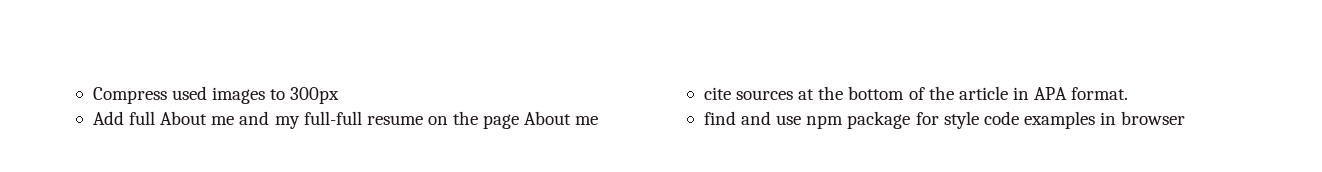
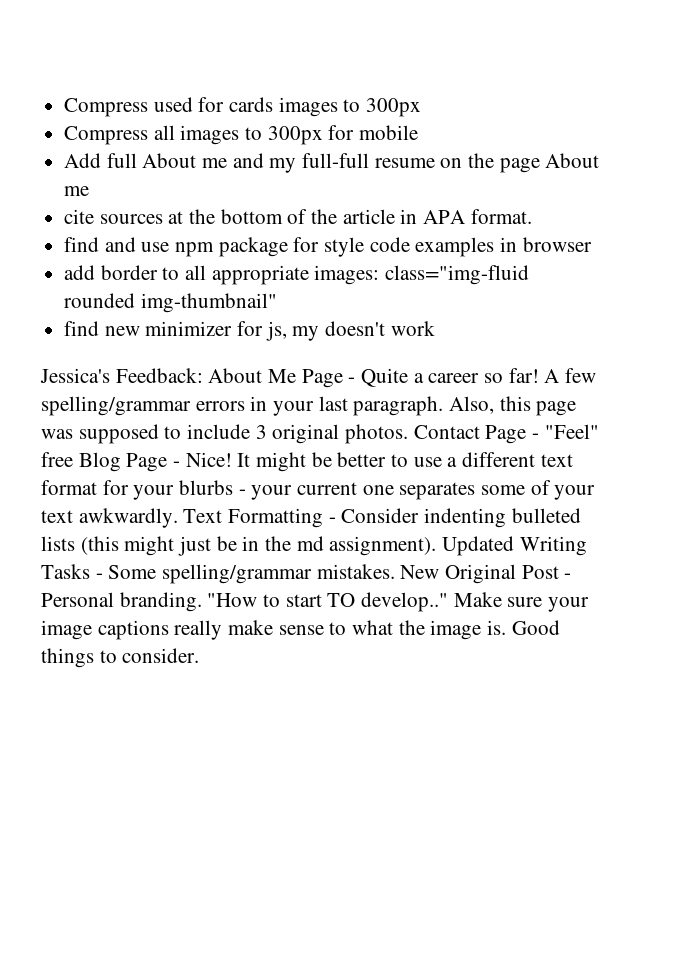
[212,87,340,104] images to 300px -> [198,97,422,117] [64,125,419,145] for cards images to 300px // Compress all images to 300px for mobile
(1186, 118) none -> [64,265,530,285] [64,293,277,313] [64,321,435,341] [40,368,597,388] [41,396,577,416] [41,424,599,444] [41,452,573,472] [41,480,596,500] [41,508,581,528] [41,536,587,556] [41,564,572,584] [41,592,590,612] [41,620,560,640] [41,648,200,668] // add border to all appropriate images: class="img-fluid rounded img-thumbnail" // find new minimizer for js, my doesn't work // Jessica's Feedback: About Me Page - Quite a career so far! A few spelling/grammar errors in your last paragraph. Also, this page was supposed to include 3 original photos. Contact Page - "Feel" free Blog Page - Nice! It might be better to use a different text format for your blurbs - your current one separates some of your text awkwardly. Text Formatting - Consider indenting bulleted lists (this might just be in the md assignment). Updated Writing Tasks - Some spelling/grammar mistakes. New Original Post - Personal branding. "How to start TO develop.." Make sure your image captions really make sense to what the image is. Good things to consider.

